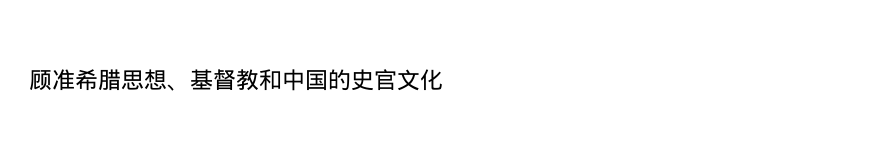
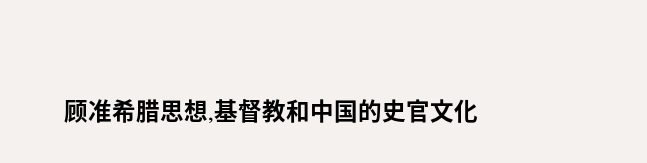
[167,84,190,91] 、 -> [208,117,214,123] ,

